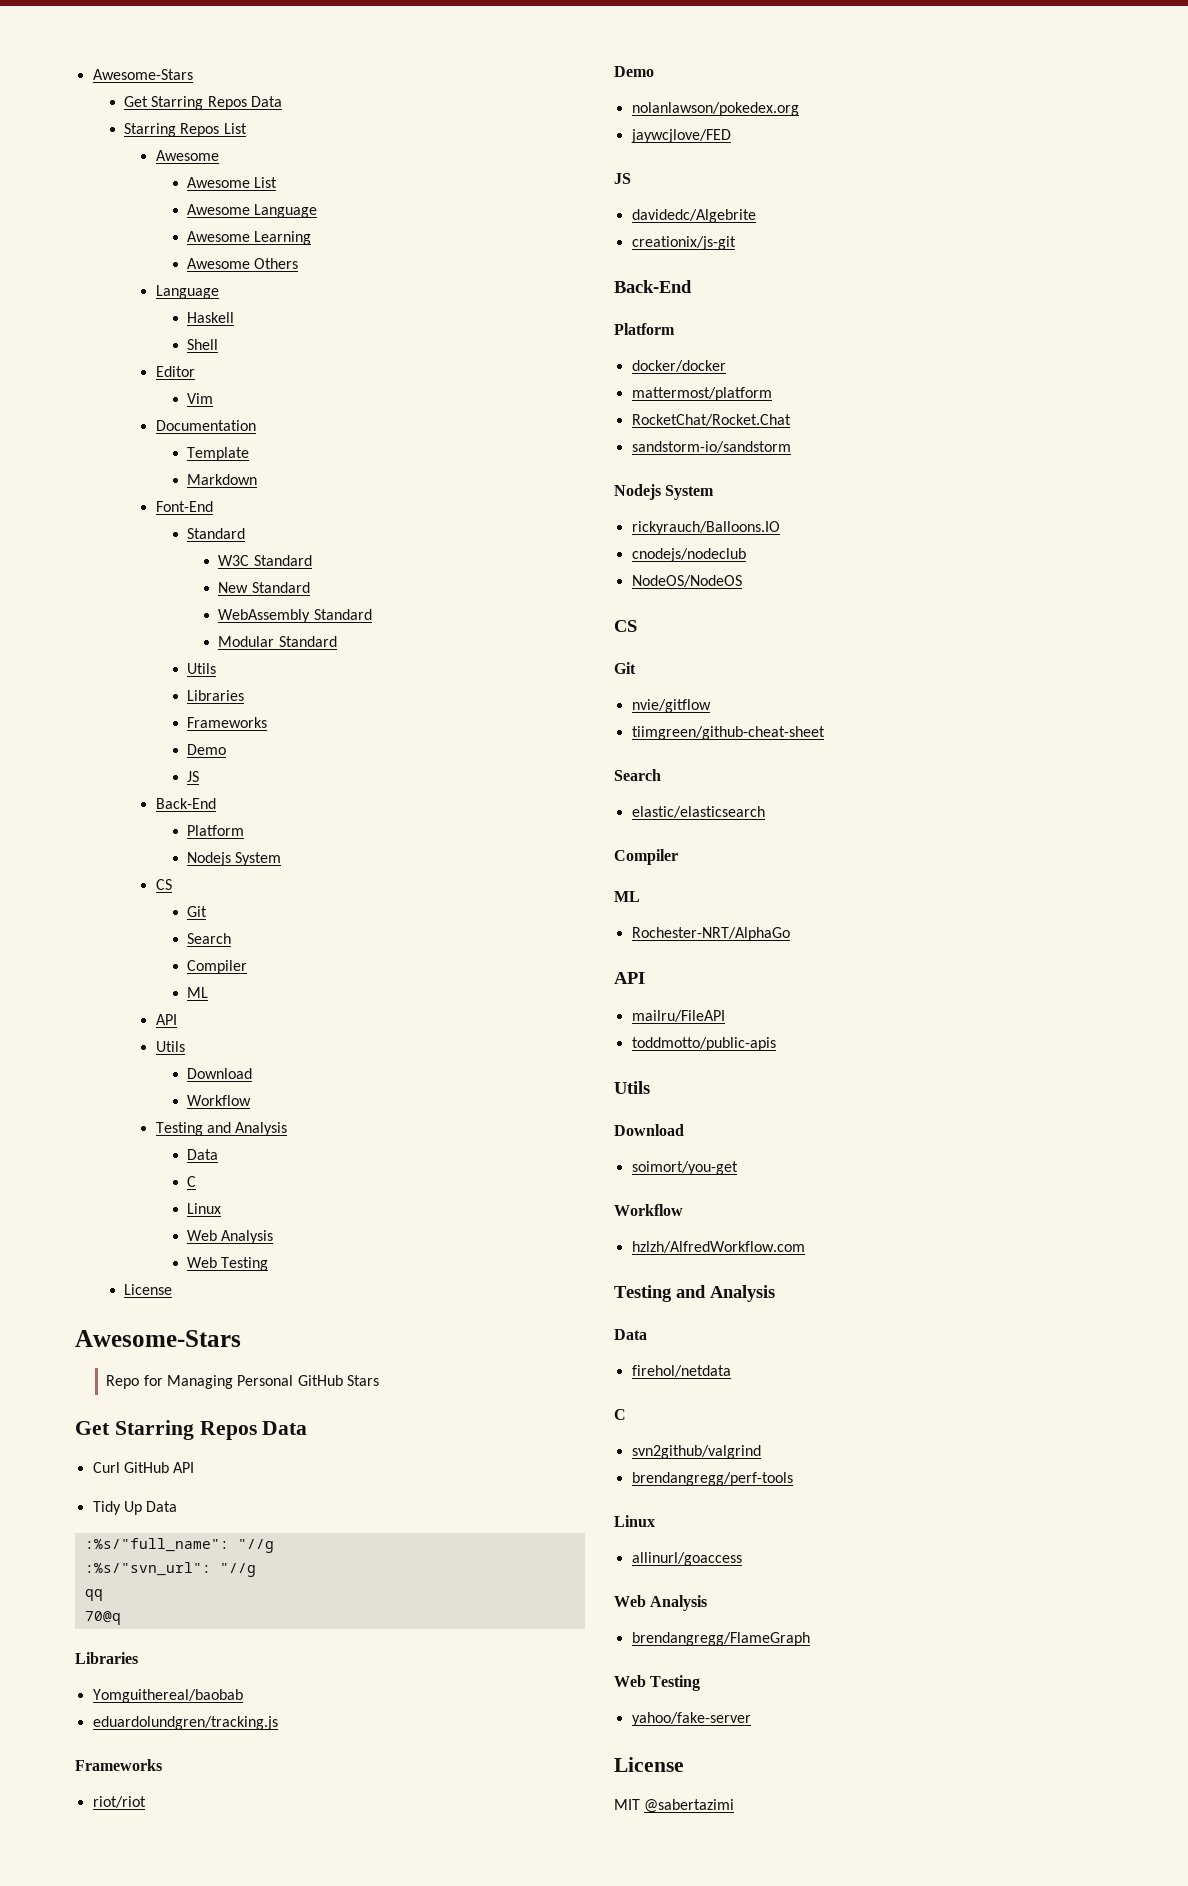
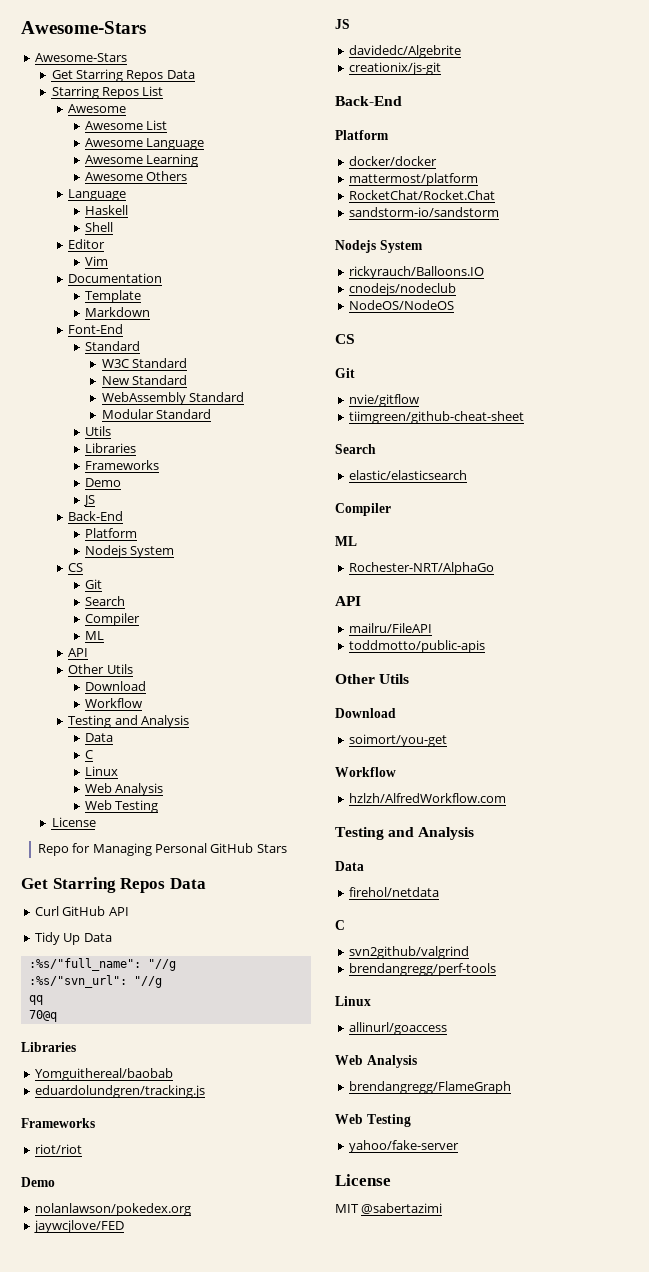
[92,69,193,80] Awesome-Stars -> [21,21,146,34] [34,53,127,62] Awesome-Stars // Awesome-Stars
(177, 1019) none -> [68,664,105,674] Other
[75,1330,241,1347] // Awesome-Stars -> (96, 822) none
(776, 1044) none -> [335,674,375,684] Other

